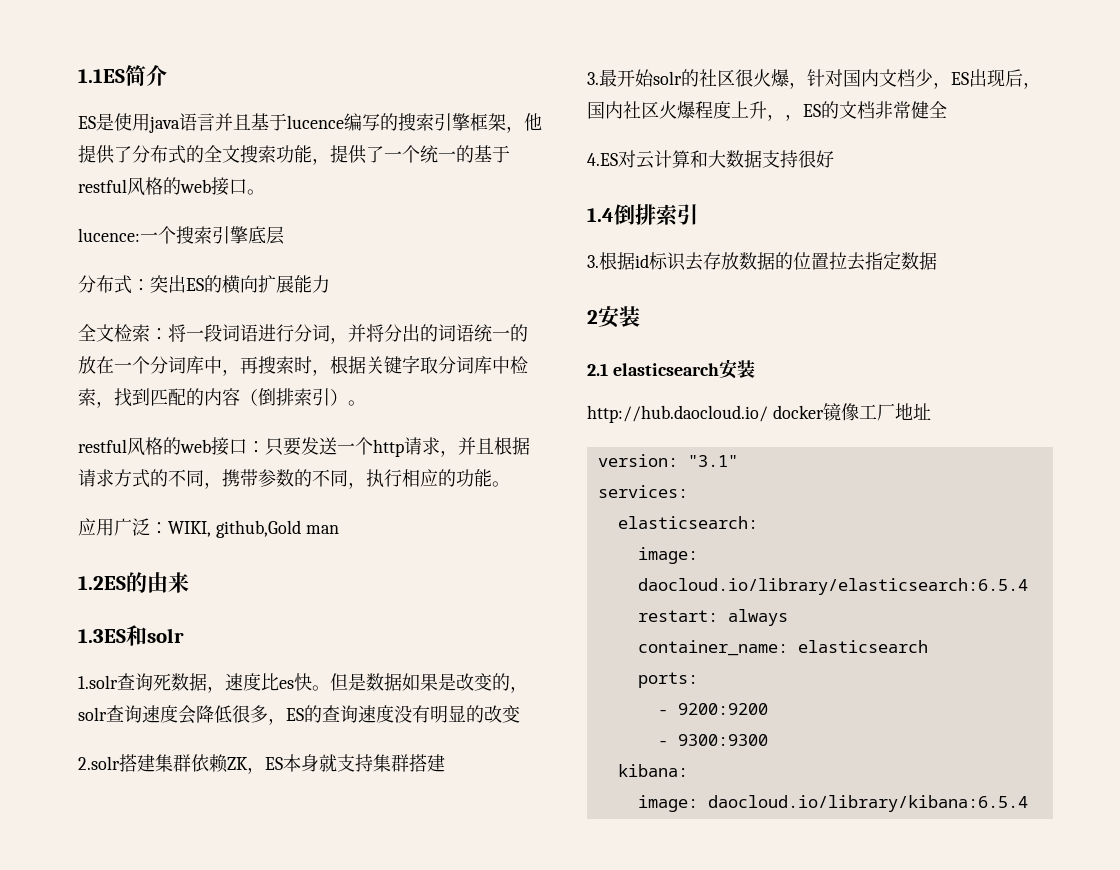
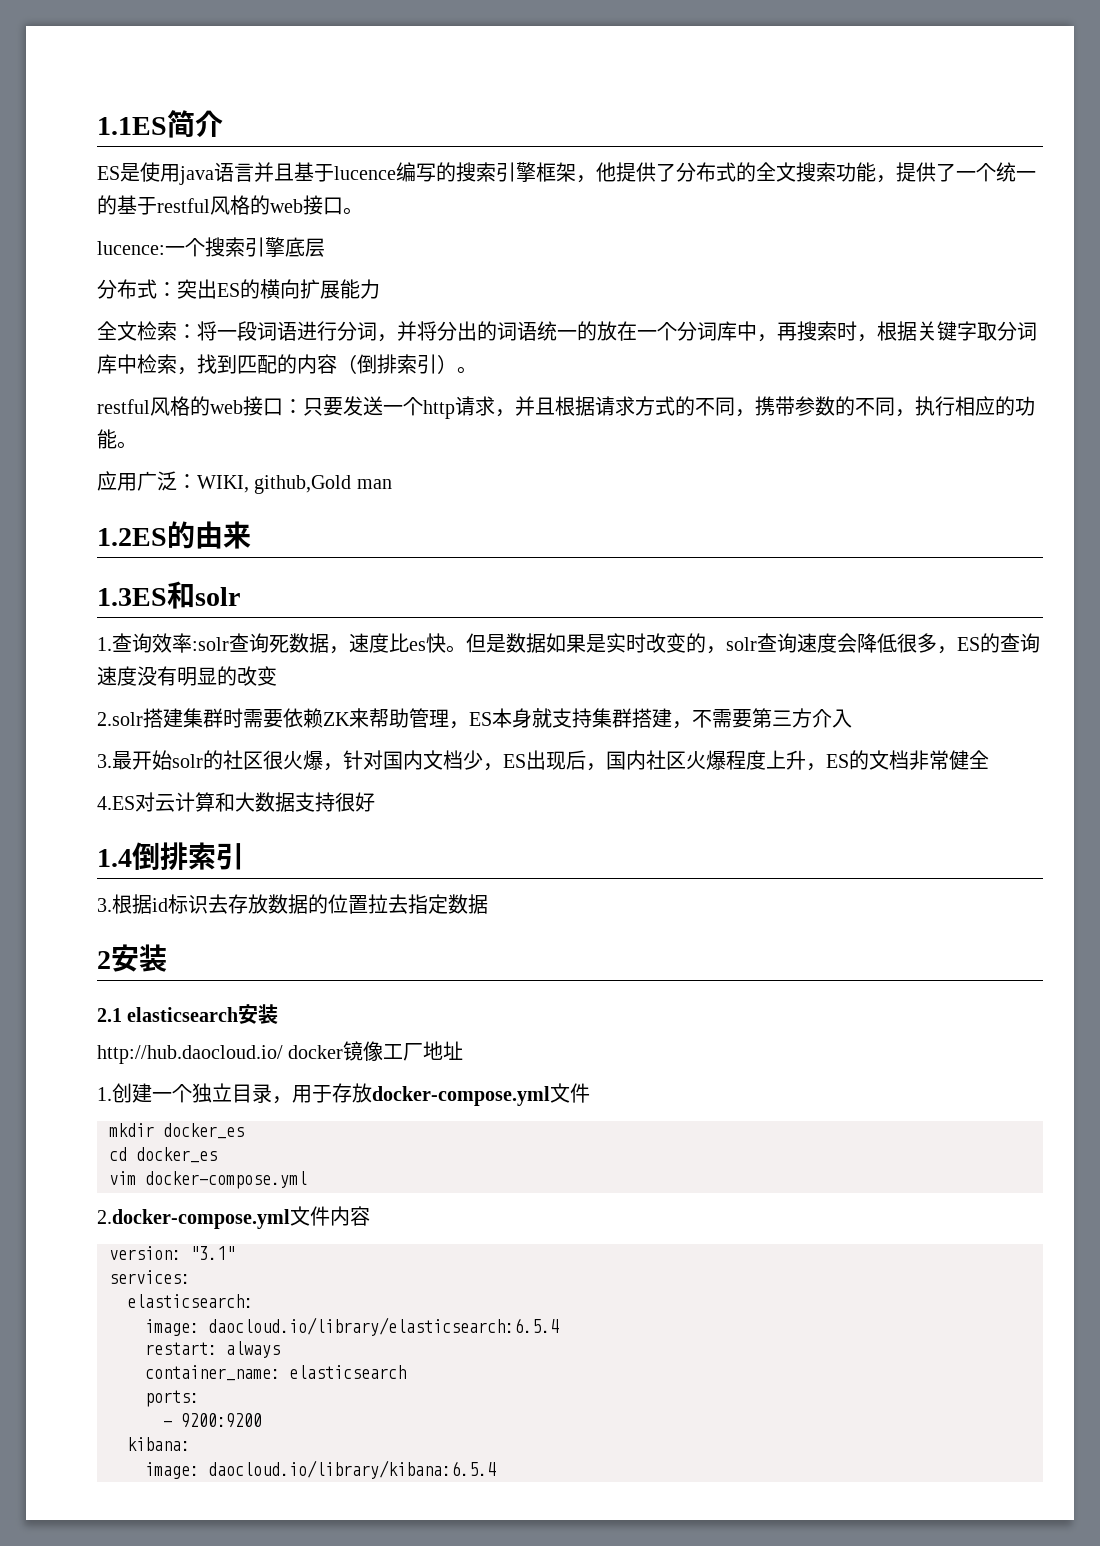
[78,675,118,689] 1.solr -> [97,633,229,653] 1.查询效率:solr
(456, 682) none -> [606,633,646,653] 实时
(191, 763) none -> [223,708,283,728] 时需要
(248, 763) none -> [349,708,449,728] 来帮助管理
(445, 763) none -> [672,708,852,729] ，不需要第三方介入
[785,114,803,121] ， -> (826, 767) none
(931, 411) none -> [97,1083,590,1106] [109,1123,244,1139] [109,1147,217,1163] [109,1171,307,1189] [97,1206,370,1229] // 1.创建一个独立目录，用于存放docker-compose.yml文件 // mkdir docker_es // cd docker_es // vim docker-compose.yml // 2.docker-compose.yml文件内容
[657,734,768,746] // - 9300:9300 -> (262, 1420) none

